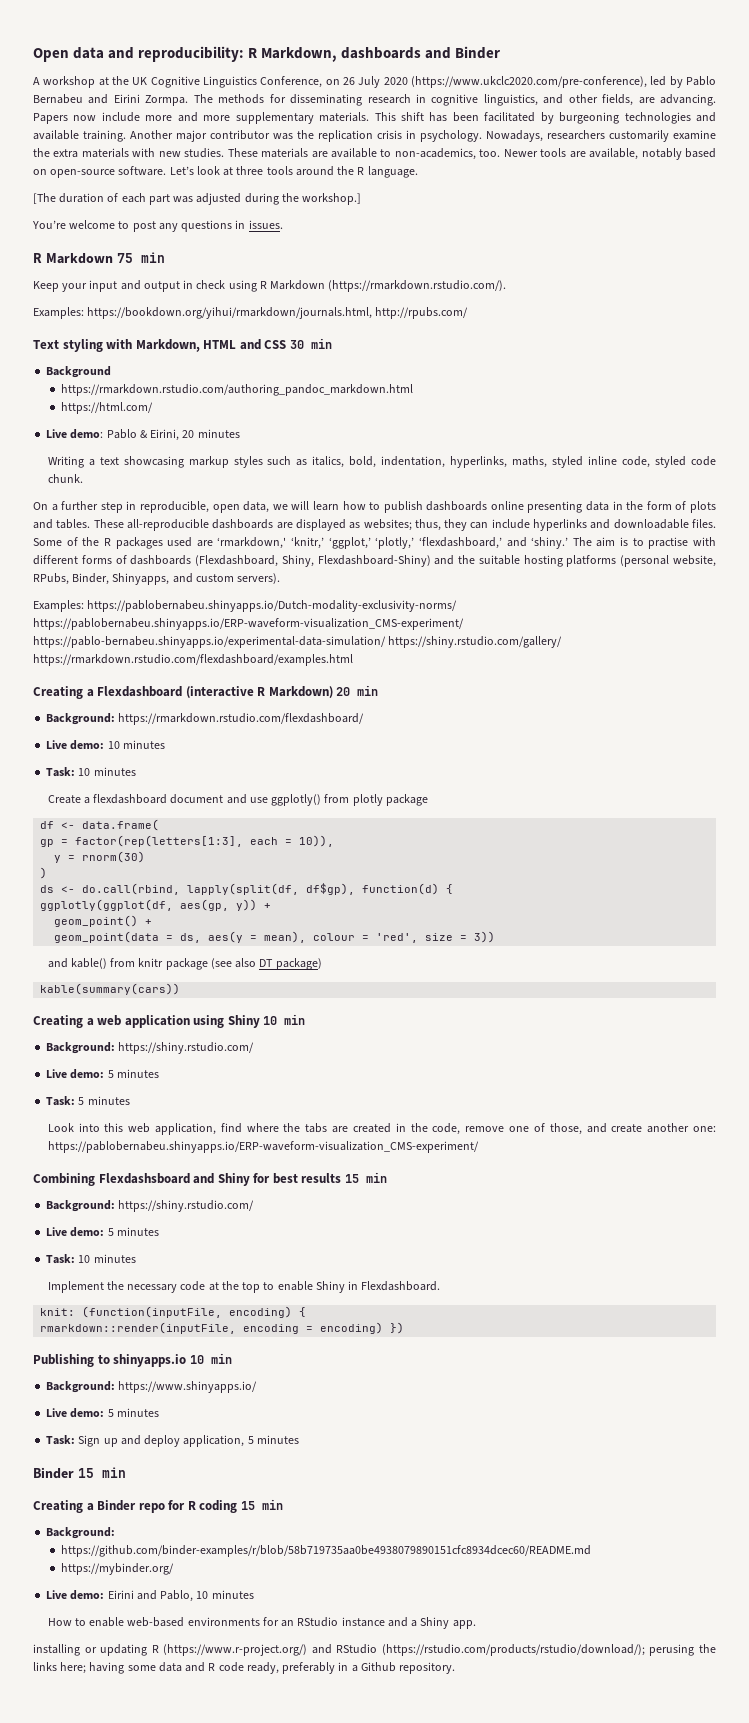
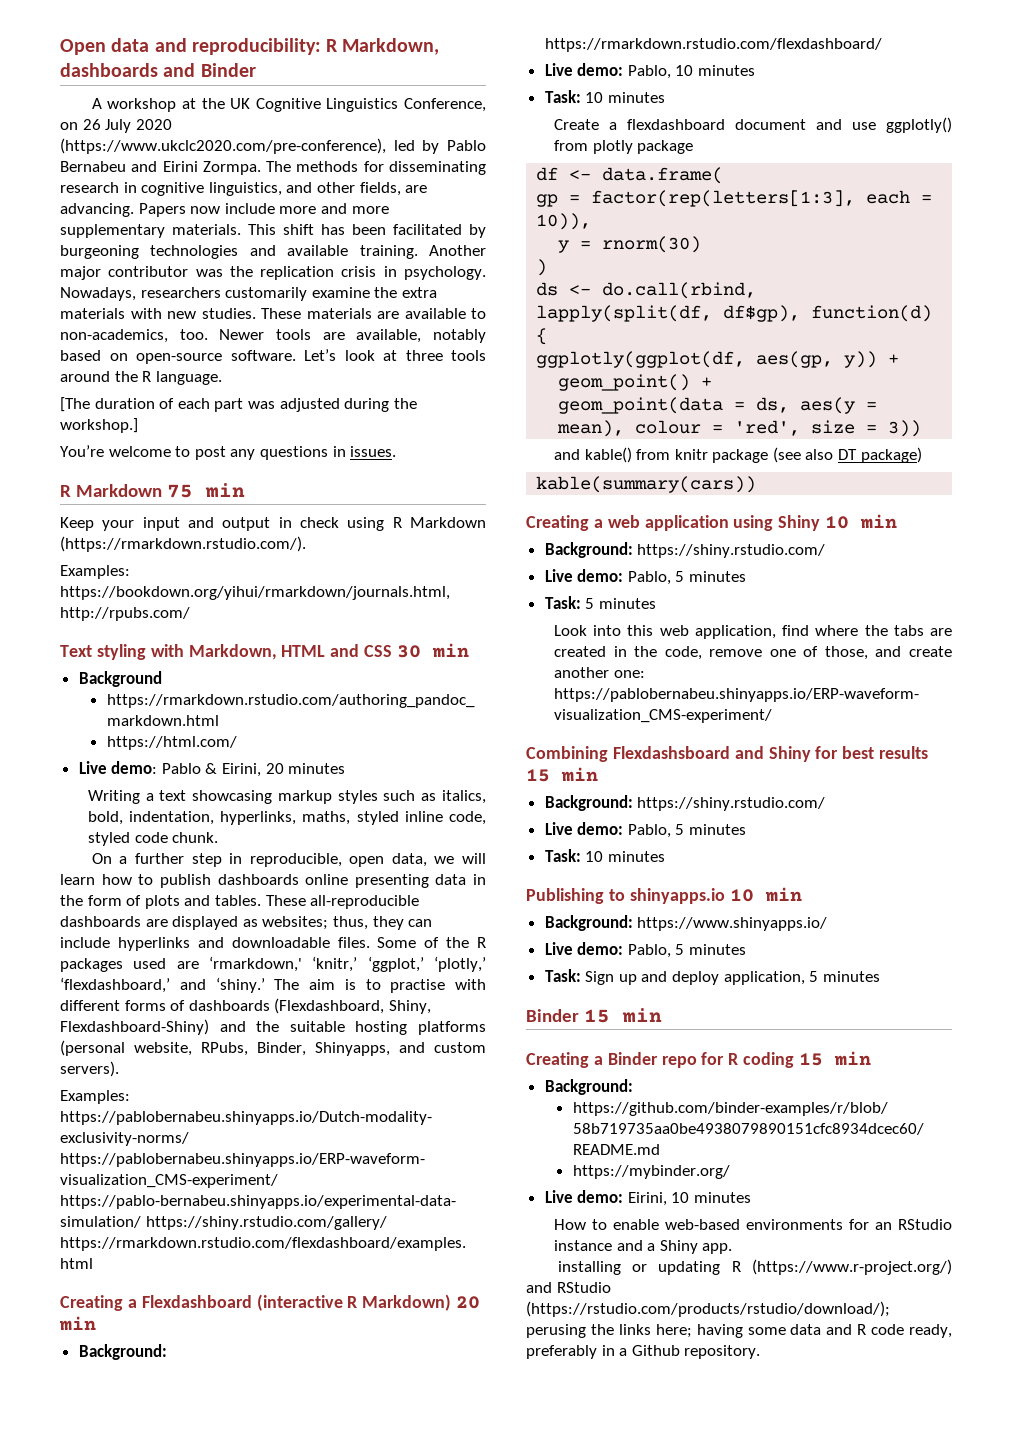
(105, 745) none -> [627,65,671,79] Pablo,
(105, 1074) none -> [627,571,671,585] Pablo,
(105, 1232) none -> [627,824,671,838] Pablo,
[47,1281,441,1293] [40,1306,307,1318] [40,1322,405,1334] // Implement the necessary code at the top to enable Shiny in Flexdashboard. // knit: (function(inputFile, encoding) { // rmarkdown::render(inputFile, encoding = encoding) }) -> (665, 856) none
(105, 1413) none -> [627,944,671,958] Pablo,
[107,1590,194,1602] Eirini and Pablo, -> [627,1192,667,1206] Eirini,

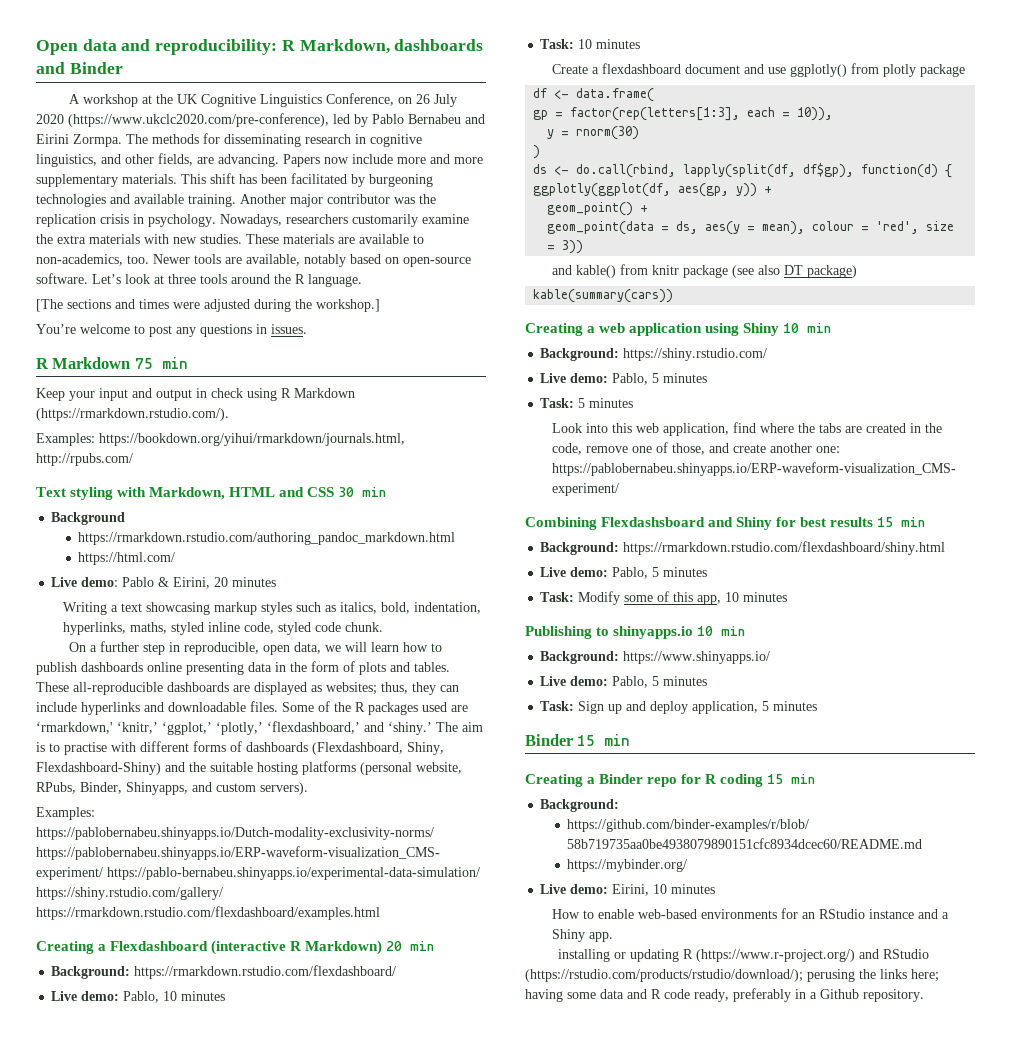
[94,398,275,412] duration of each part was -> [67,299,200,309] sections and times were
[637,797,826,811] [544,822,747,838] [544,849,581,862] https://shiny.rstudio.com/ // Live demo: Pablo, 5 minutes // Task: -> [623,541,946,555] [540,567,708,579] [540,591,722,605] https://rmarkdown.rstudio.com/flexdashboard/shiny.html // Live demo: Pablo, 5 minutes // Task: Modify some of this app,

